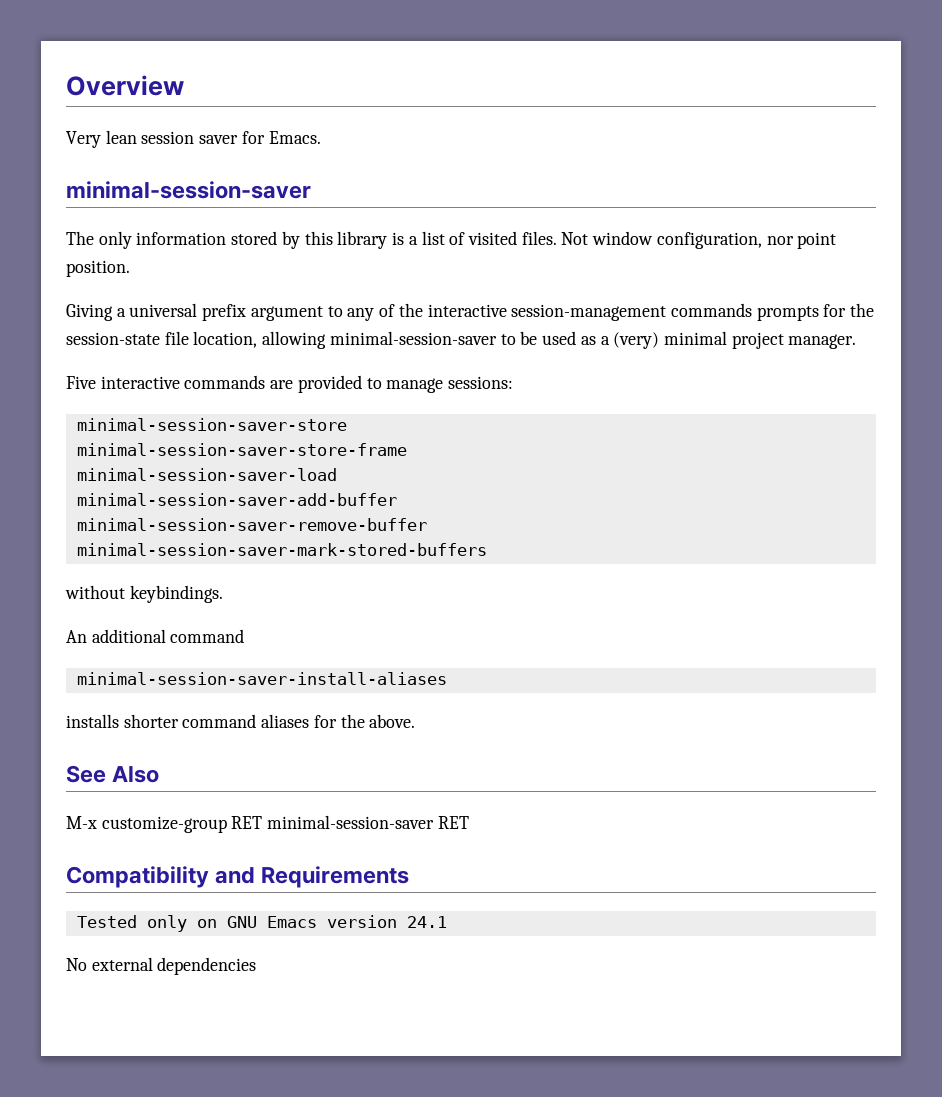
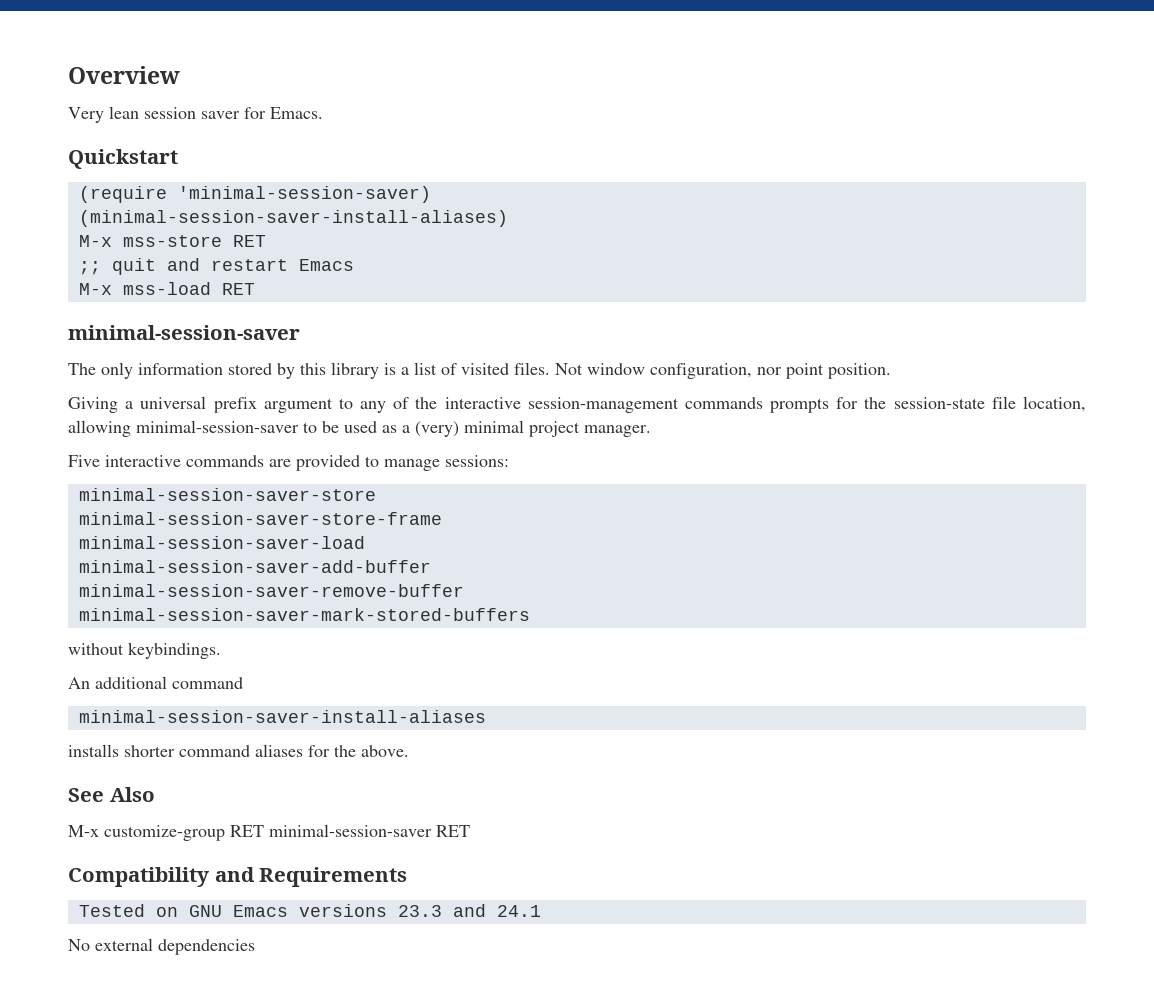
(321, 137) none -> [68,149,178,169] [78,186,431,203] [78,210,508,227] [78,235,266,247] [78,258,354,275] [78,282,255,295] // Quickstart // (require 'minimal-session-saver) // (minimal-session-saver-install-aliases) // M-x mss-store RET // ;; quit and restart Emacs // M-x mss-load RET
[146,915,187,932] only -> (145, 910) none
[326,915,397,928] version -> [298,904,486,917] versions 23.3 and

